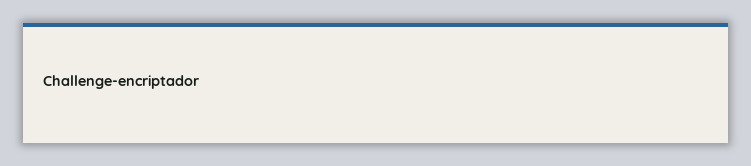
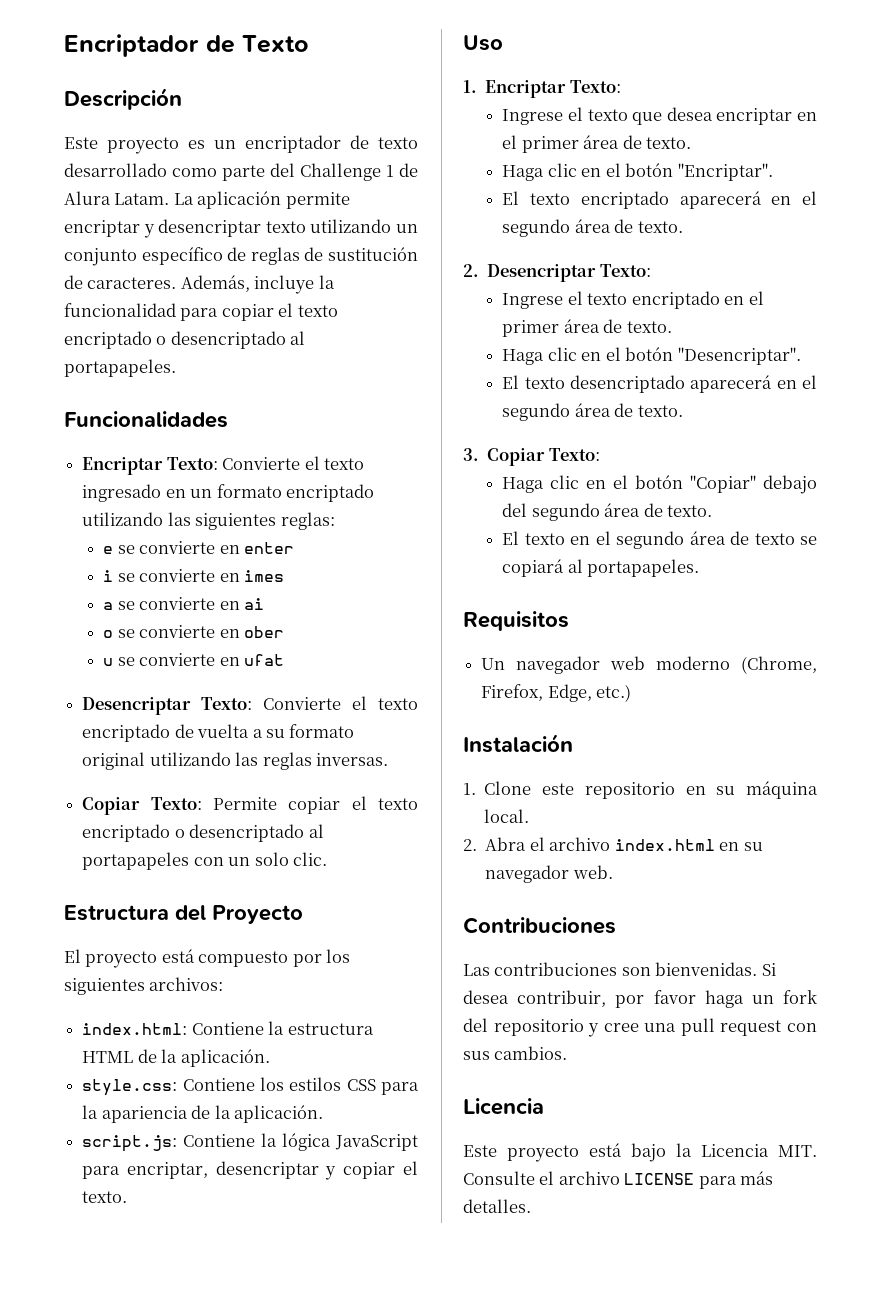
[43,75,199,89] Challenge-encriptador -> [64,34,309,57] [64,88,182,110] [64,135,418,154] [64,163,418,181] [64,191,350,209] [64,219,418,238] [64,247,418,266] [64,275,335,294] [64,303,338,321] [64,331,306,349] [64,359,176,377] [64,411,228,428] [82,456,364,475] [82,484,374,502] [82,512,335,530] [103,541,295,554] [103,569,285,582] [103,597,265,610] [103,625,285,638] [103,653,285,666] [82,696,419,715] [82,724,355,742] [82,752,388,770] [82,796,418,815] [82,824,324,842] [82,852,327,870] [64,905,303,924] [64,949,351,968] [64,977,224,995] [82,1021,374,1035] [82,1049,270,1067] [82,1077,419,1096] [82,1105,323,1123] [82,1133,419,1152] [82,1161,418,1180] [82,1191,128,1203] [463,35,503,51] [463,80,621,98] [502,107,817,125] [502,135,692,153] [502,163,773,181] [502,191,817,209] [502,219,683,237] [463,264,651,282] [502,291,764,309] [502,319,672,337] [502,347,801,365] [502,375,817,393] [502,403,683,421] [463,448,600,466] [502,475,817,494] [502,503,713,521] [502,531,817,549] [502,559,700,577] [463,611,569,631] [481,656,817,674] [481,684,632,702] [463,734,573,753] [463,781,818,799] [484,809,530,823] [463,837,763,851] [485,865,613,883] [463,917,616,934] [463,962,776,976] [463,990,817,1008] [463,1018,817,1037] [463,1046,568,1060] [463,1098,544,1115] [463,1143,817,1162] [463,1171,774,1189] [463,1199,531,1213] Encriptador de Texto // Descripción // Este proyecto es un encriptador de texto desarrollado como parte del Challenge 1 de Alura Latam. La aplicación permite encriptar y desencriptar texto utilizando un conjunto específico de reglas de sustitución de caracteres. Además, incluye la funcionalidad para copiar el texto encriptado o desencriptado al portapapeles. // Funcionalidades // Encriptar Texto: Convierte el texto ingresado en un formato encriptado utilizando las siguientes reglas: // e se convierte en enter // i se convierte en imes // a se convierte en ai // o se convierte en ober // u se convierte en ufat // Desencriptar Texto: Convierte el texto encriptado de vuelta a su formato original utilizando las reglas inversas. // Copiar Texto: Permite copiar el texto encriptado o desencriptado al portapapeles con un solo clic. // Estructura del Proyecto // El proyecto está compuesto por los siguientes archivos: // index.html: Contiene la estructura HTML de la aplicación. // style.css: Contiene los estilos CSS para la apariencia de la aplicación. // script.js: Contiene la lógica JavaScript para encriptar, desencriptar y copiar el texto. // Uso // 1. Encriptar Texto: // Ingrese el texto que desea encriptar en el primer área de texto. // Haga clic en el botón "Encriptar". // El texto encriptado aparecerá en el segundo área de texto. // 2. Desencriptar Texto: // Ingrese el texto encriptado en el primer área de texto. // Haga clic en el botón "Desencriptar". // El texto desencriptado aparecerá en el segundo área de texto. // 3. Copiar Texto: // Haga clic en el botón "Copiar" debajo del segundo área de texto. // El texto en el segundo área de texto se copiará al portapapeles. // Requisitos // Un navegador web moderno (Chrome, Firefox, Edge, etc.) // Instalación // 1. Clone este repositorio en su máquina local. // 2. Abra el archivo index.html en su navegador web. // Contribuciones // Las contribuciones son bienvenidas. Si desea contribuir, por favor haga un fork del repositorio y cree una pull request con sus cambios. // Licencia // Este proyecto está bajo la Licencia MIT. Consulte el archivo LICENSE para más detalles.

